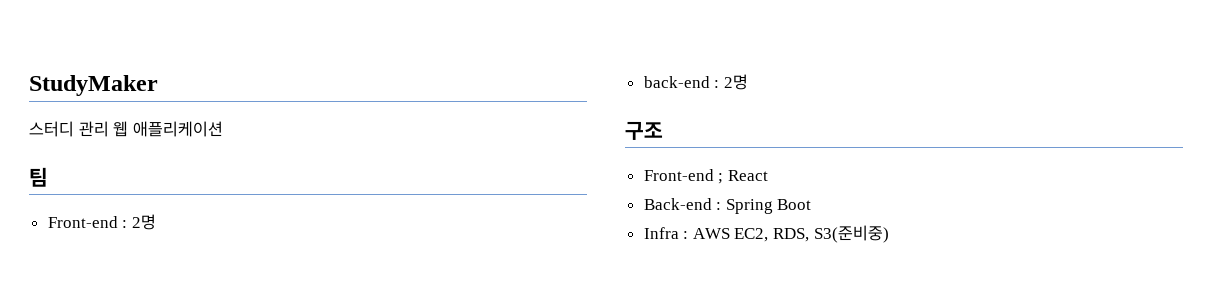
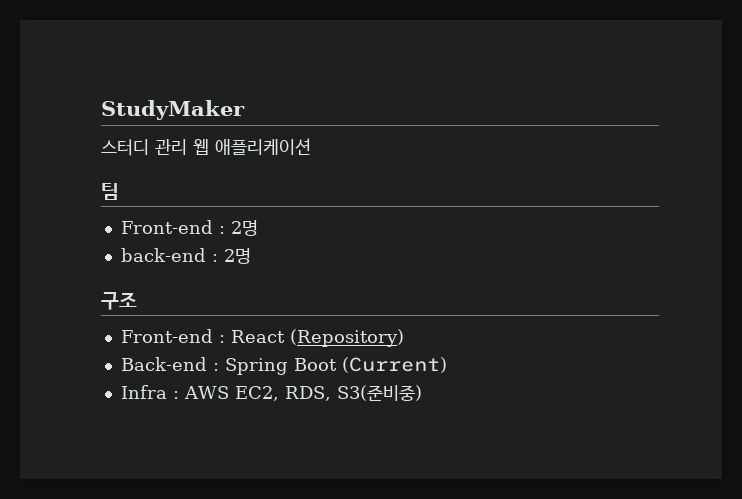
[718,173,724,184] ; -> [218,335,225,343] :
(768, 175) none -> [289,329,404,347] (Repository)
(812, 204) none -> [341,357,447,373] (Current)

